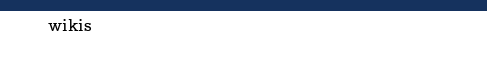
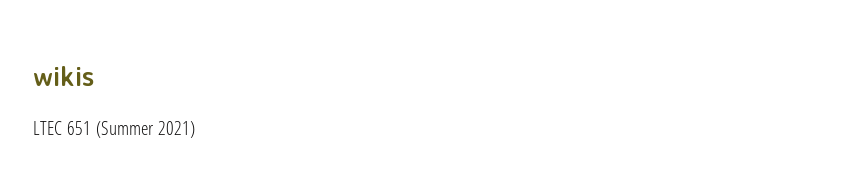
(92, 25) none -> [33,121,195,138] // LTEC 651 (Summer 2021)

